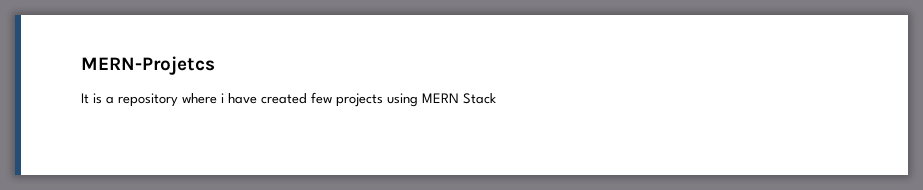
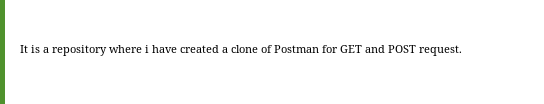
[81,56,215,75] MERN-Projetcs // -> (20, 49) none
[311,92,496,107] few projects using MERN Stack -> [222,45,462,56] a clone of Postman for GET and POST request.

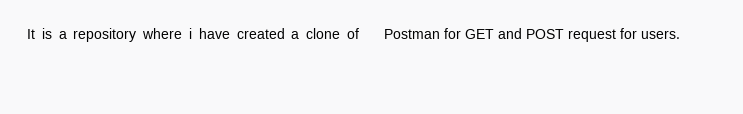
[419,45,462,56] request. -> [568,28,680,42] request for users.

